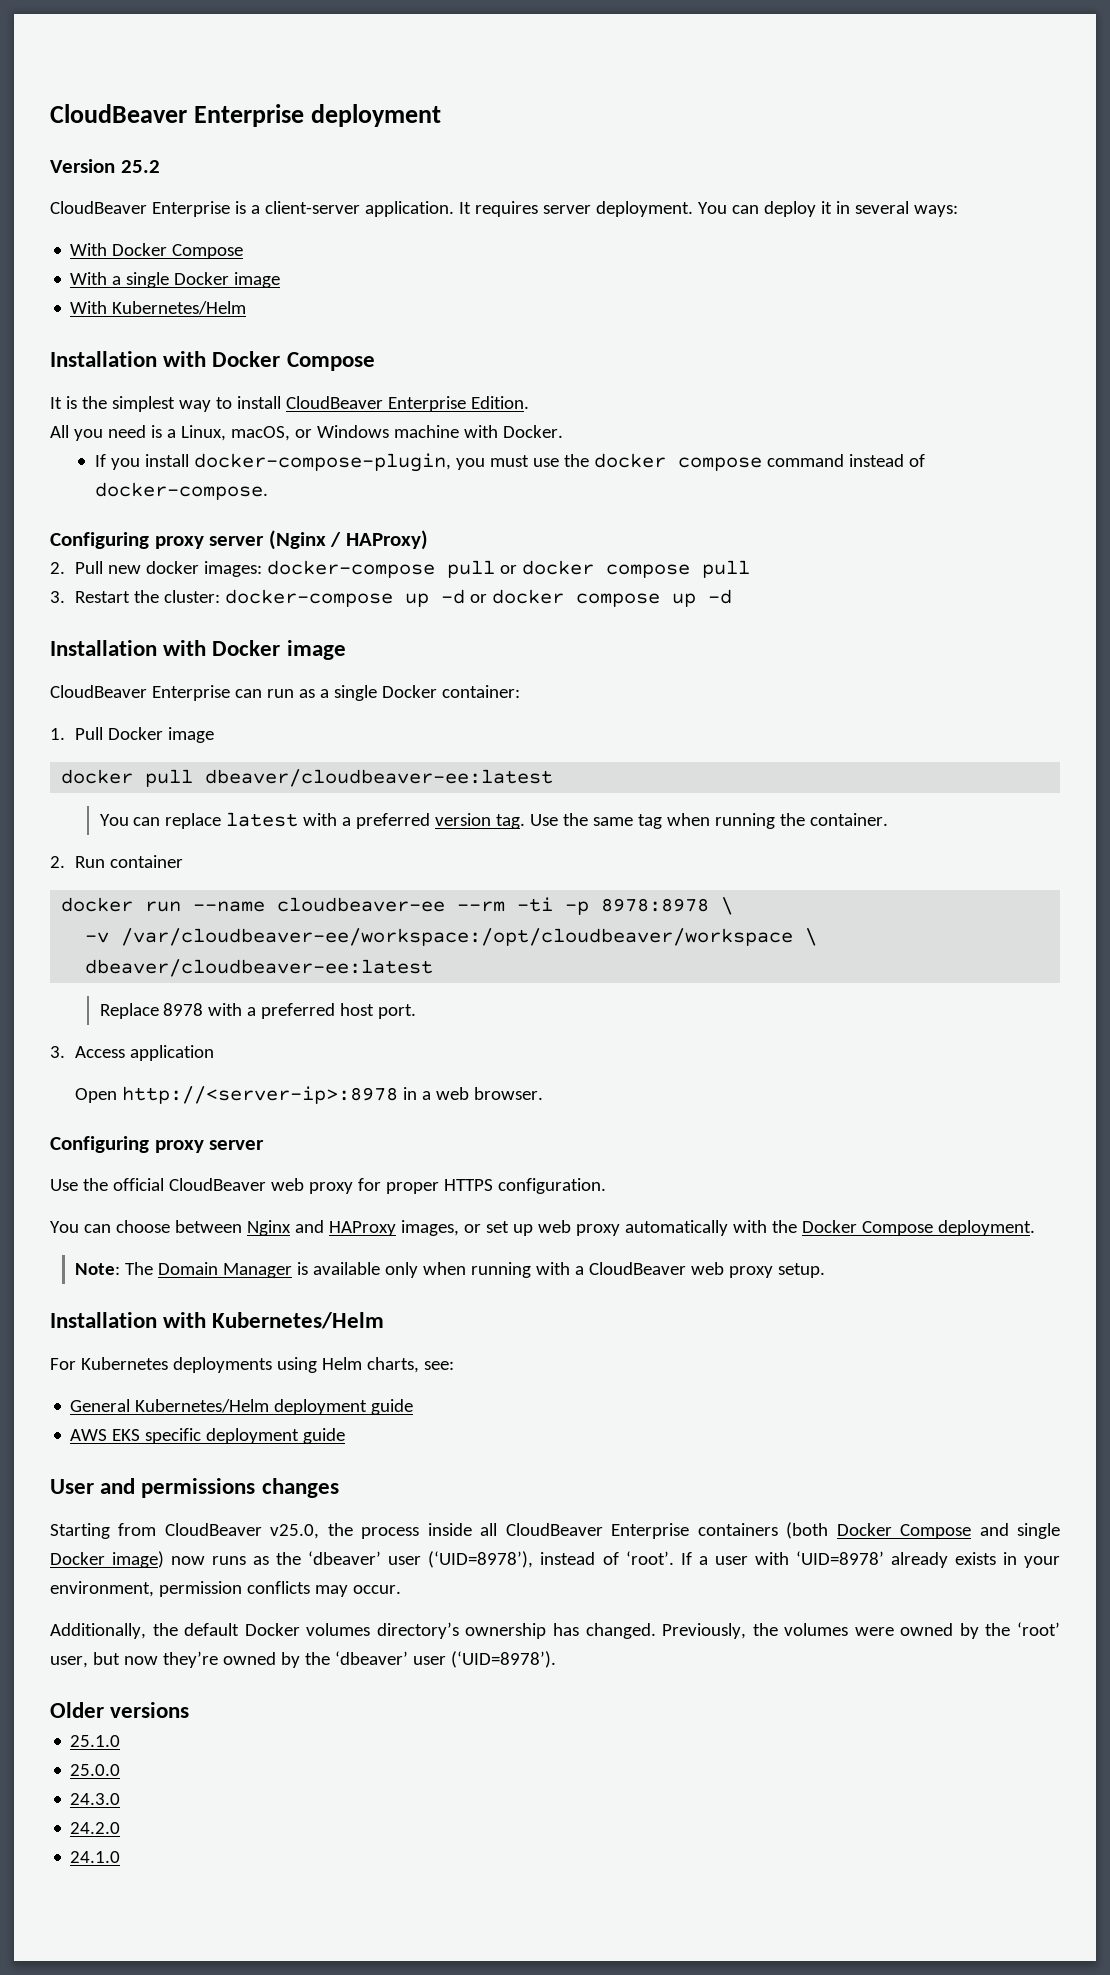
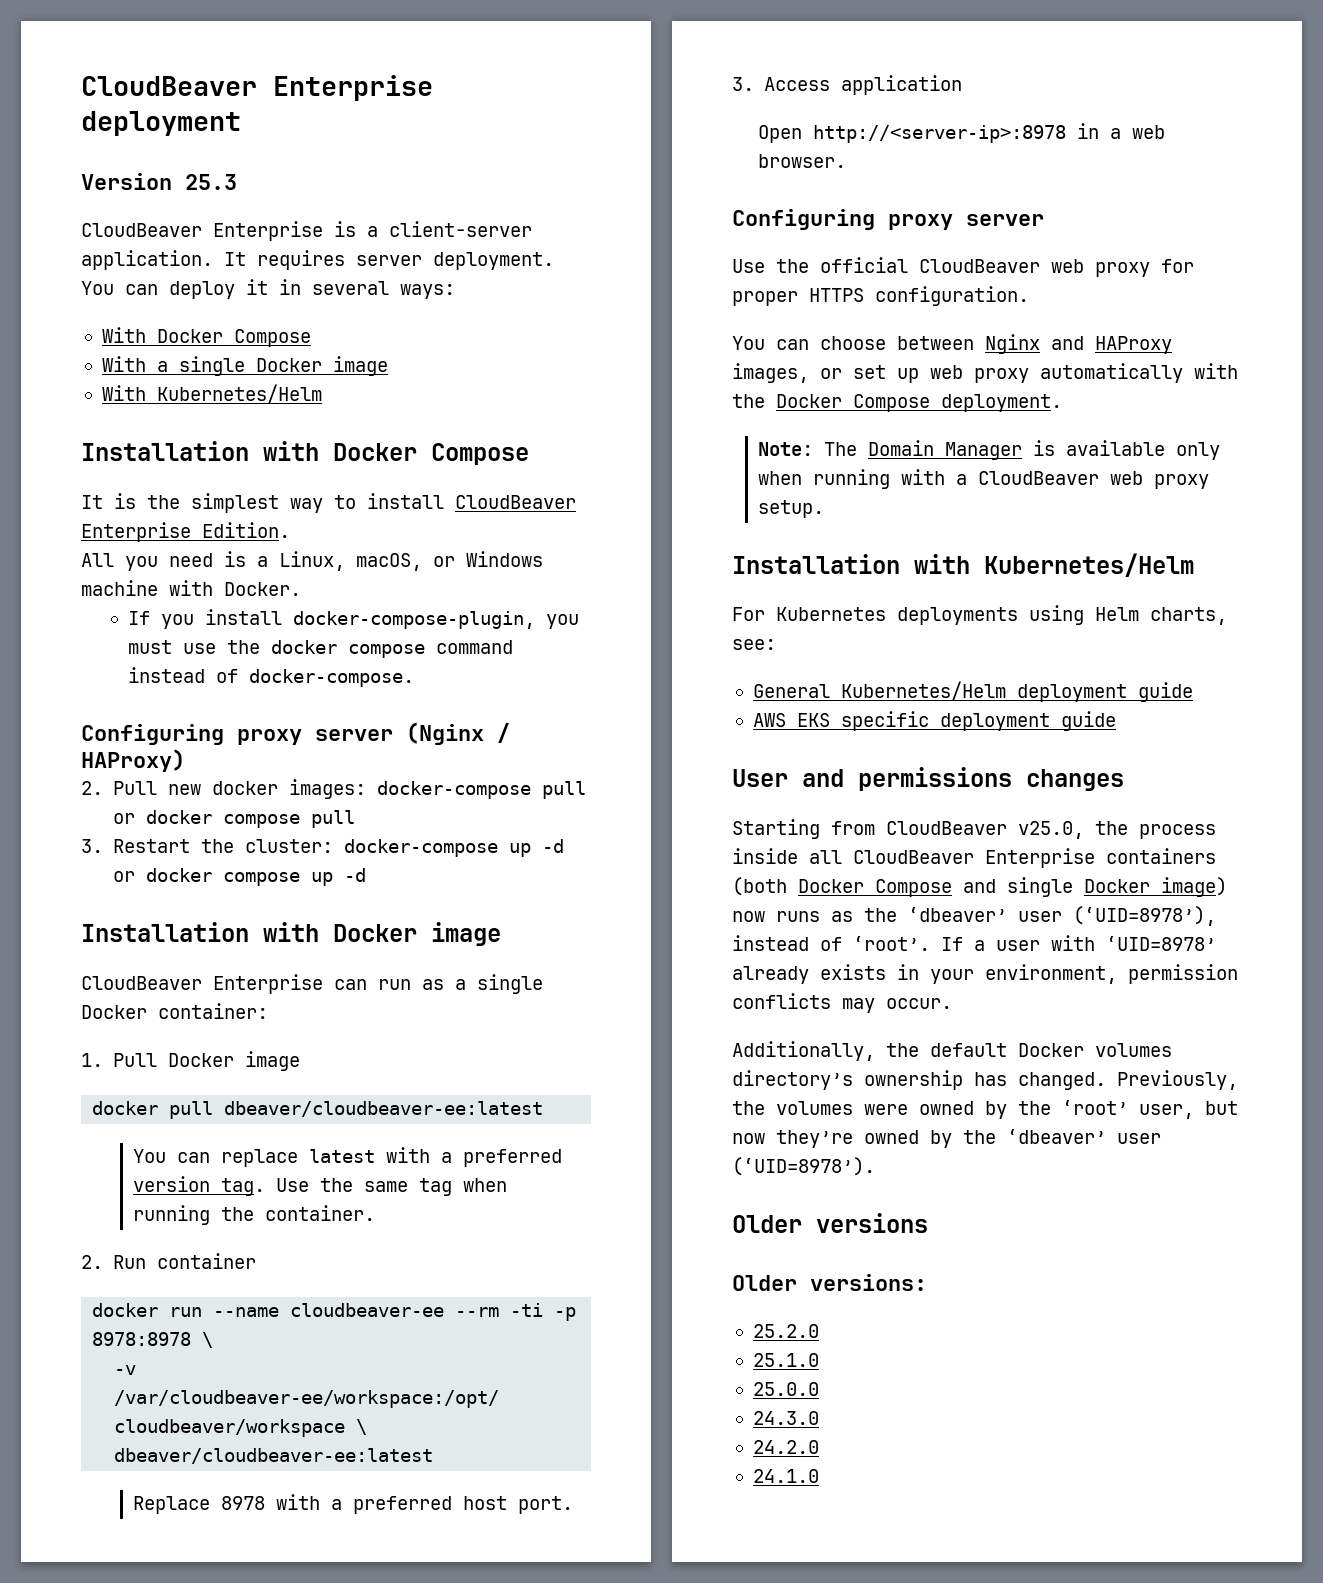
[120,160,160,173] 25.2 -> [185,174,237,190] 25.3
(190, 1710) none -> [732,1274,927,1291] [752,1324,819,1338] // Older versions: // 25.2.0

